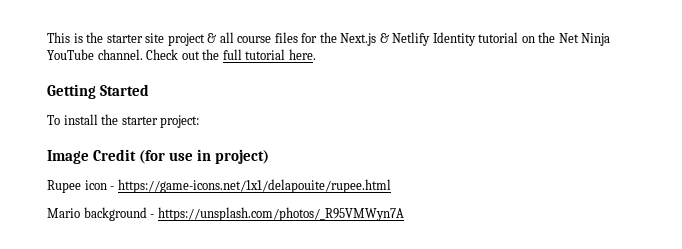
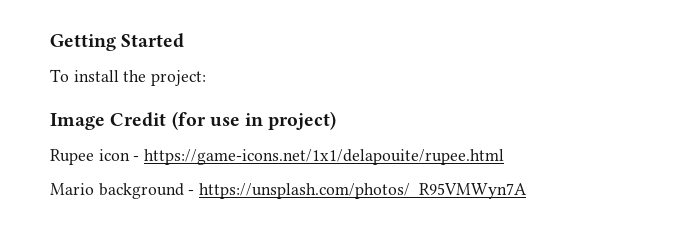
[47,32,611,46] [47,49,316,60] This is the starter site project & all course files for the Next.js & Netlify Identity tutorial on the Net Ninja YouTube channel. Check out the full tutorial here. // -> (50, 42) none
[121,116,158,125] starter -> (147, 76) none

